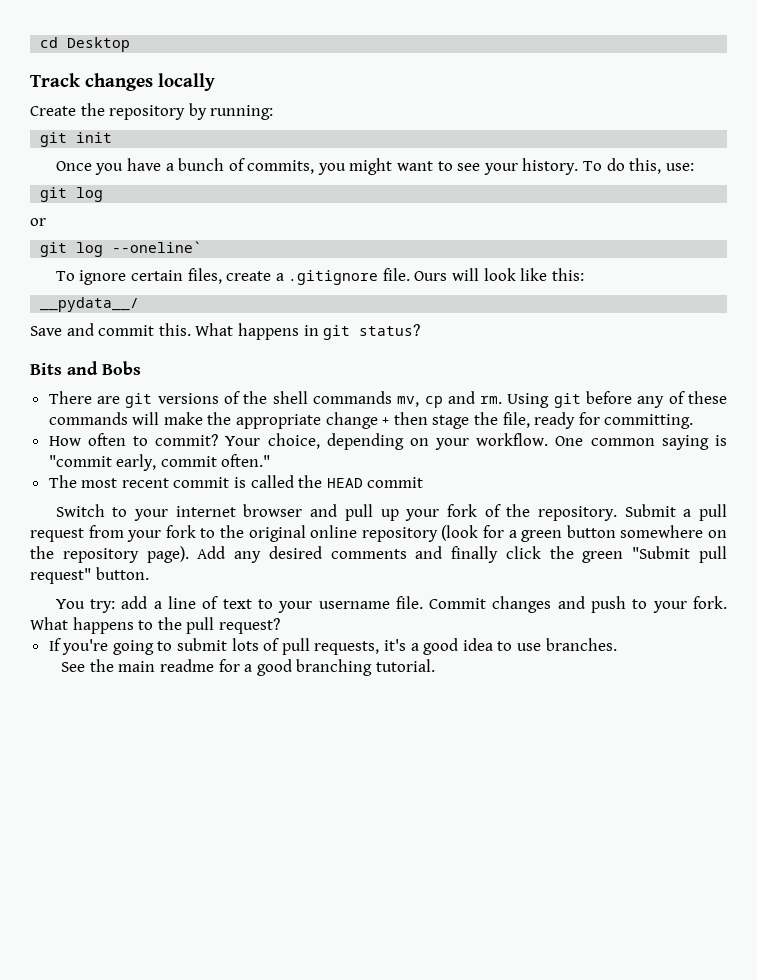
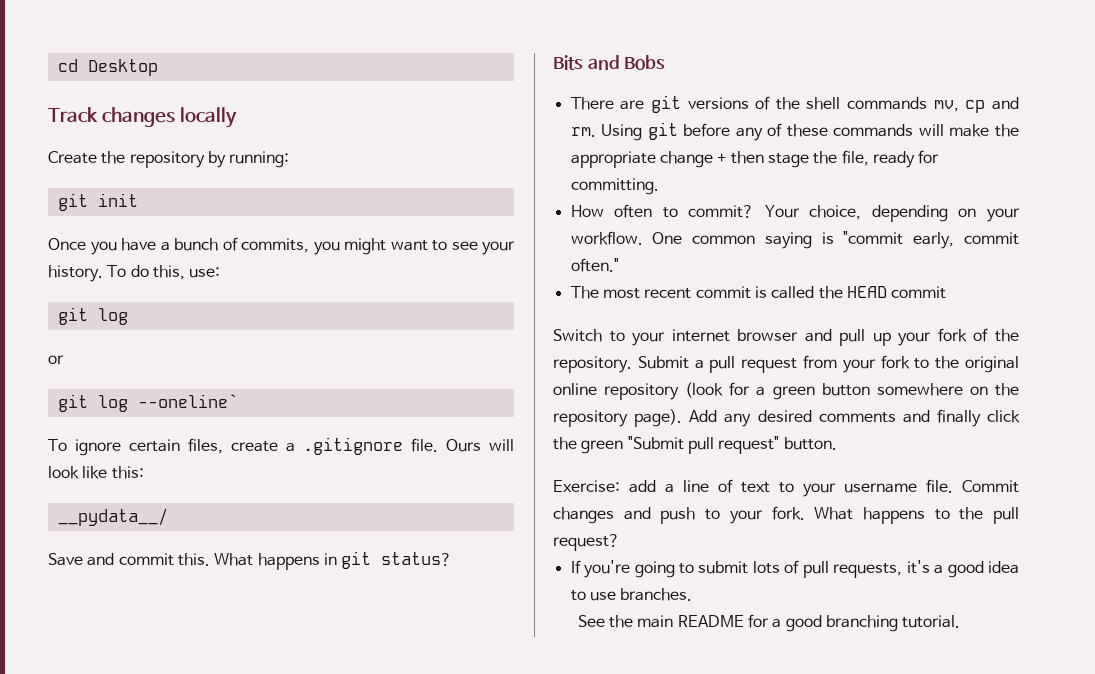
[55,599,116,613] You try: -> [553,480,620,492] Exercise:
[159,659,214,672] readme -> [677,615,744,627] README

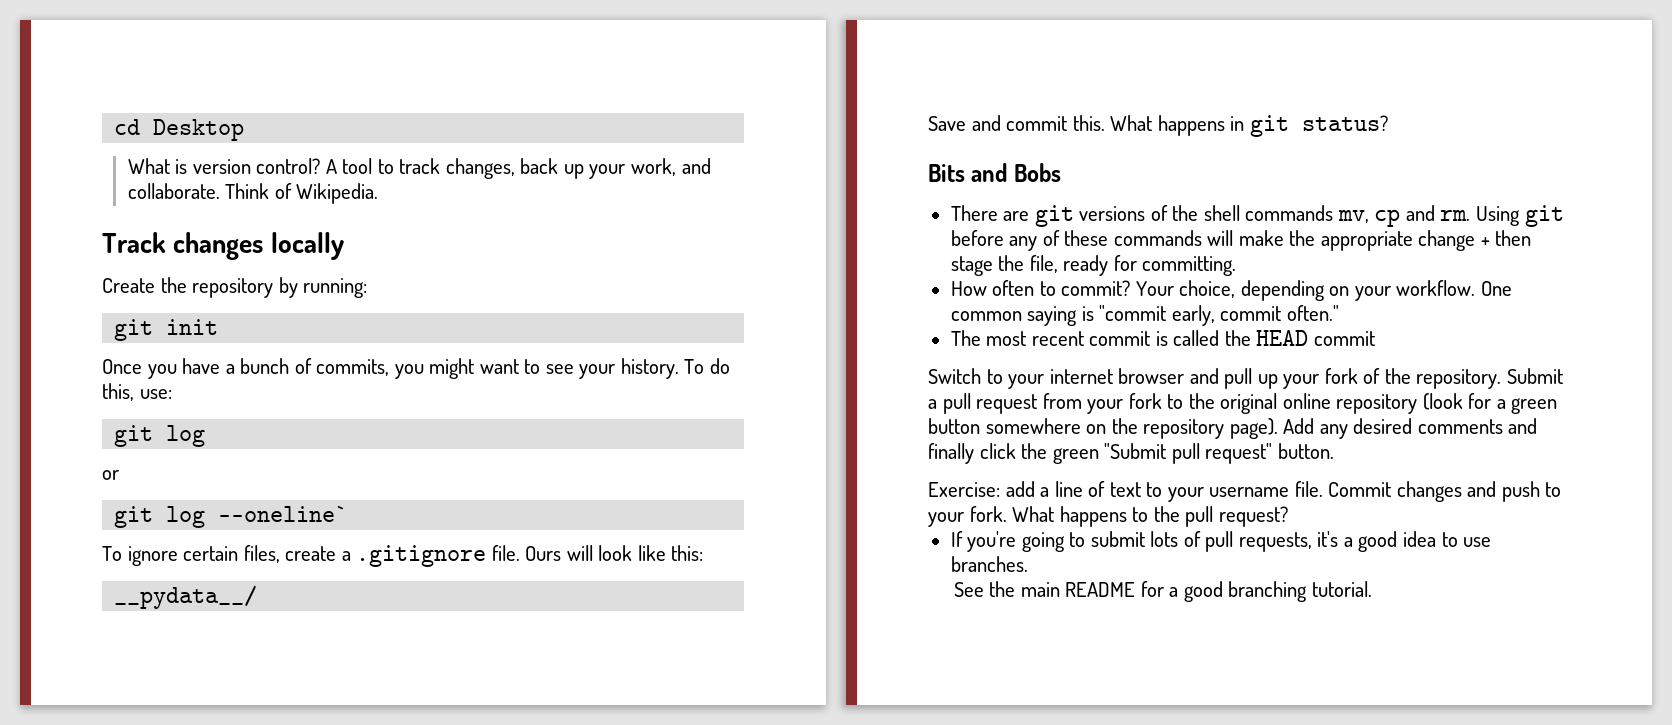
(158, 67) none -> [127,158,711,179] [127,183,379,204] // What is version control? A tool to track changes, back up your work, and collaborate. Think of Wikipedia.

